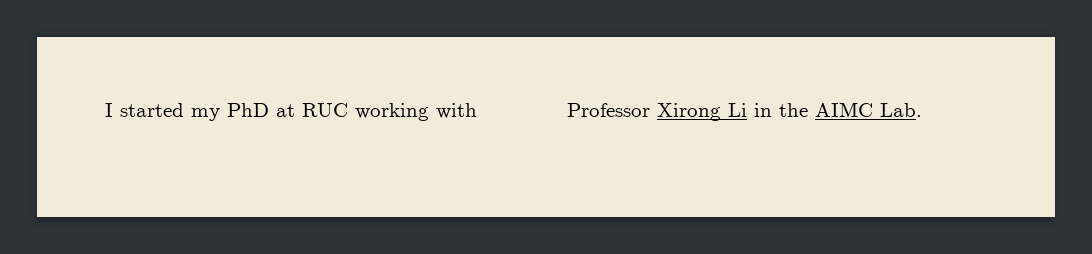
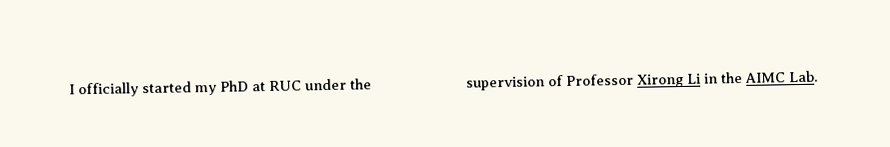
(113, 110) none -> [78,82,139,98] officially
[355,103,477,121] working with -> [305,75,564,91] under the supervision of

